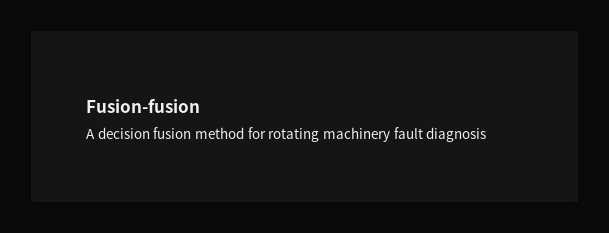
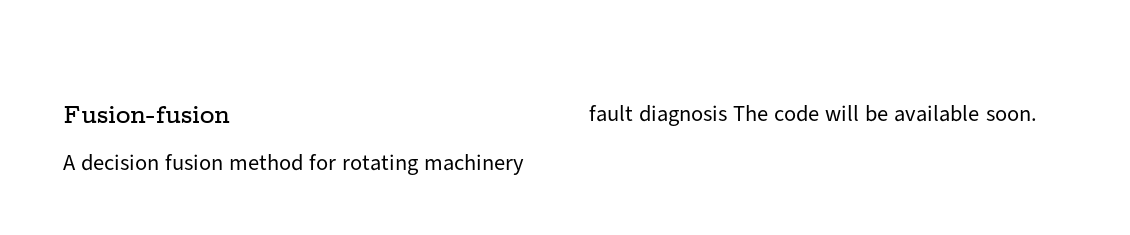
(487, 134) none -> [733,105,1037,122] The code will be available soon.

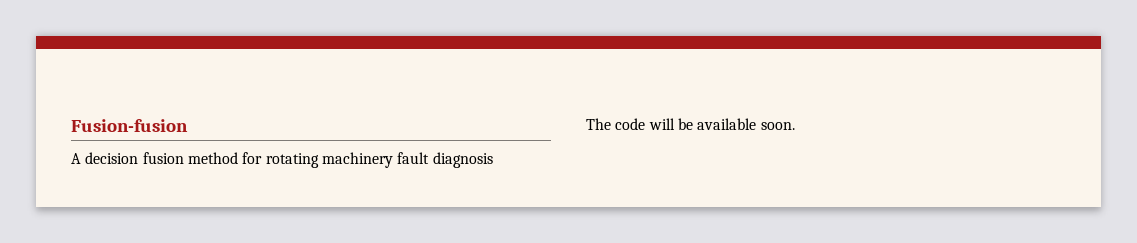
(728, 115) none -> (493, 160) //

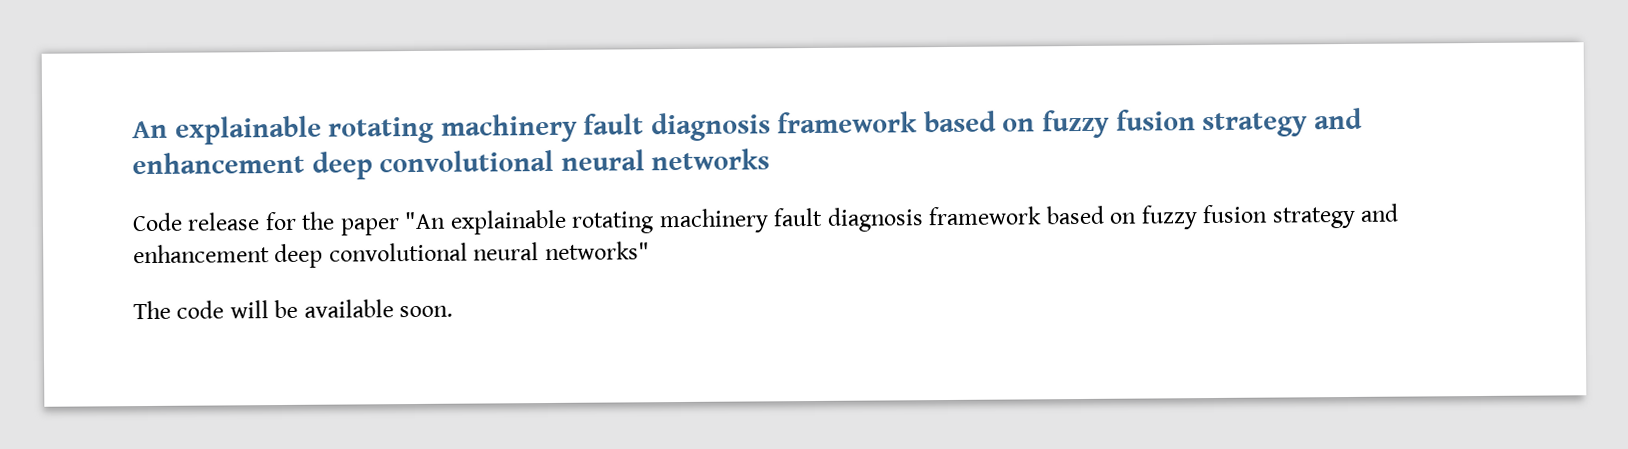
[71,119,188,132] [71,152,493,168] Fusion-fusion // A decision fusion method for rotating machinery fault diagnosis -> [132,107,1363,145] [132,148,771,180] [132,203,1399,236] [133,241,650,269] An explainable rotating machinery fault diagnosis framework based on fuzzy fusion strategy and enhancement deep convolutional neural networks // Code release for the paper "An explainable rotating machinery fault diagnosis framework based on fuzzy fusion strategy and enhancement deep convolutional neural networks"

